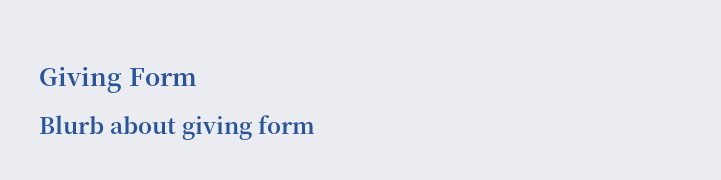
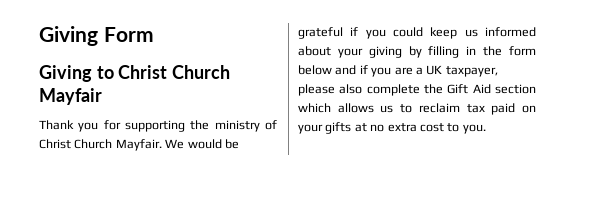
[39,115,316,140] Blurb about giving form -> [39,65,231,82] [39,88,102,105] [39,120,277,132] [39,139,239,151] [298,27,536,39] [298,46,536,58] [298,65,498,77] [298,84,536,96] [298,103,536,115] [298,122,486,134] Giving to Christ Church Mayfair // Thank you for supporting the ministry of Christ Church Mayfair. We would be grateful if you could keep us informed about your giving by filling in the form below and if you are a UK taxpayer, please also complete the Gift Aid section which allows us to reclaim tax paid on your gifts at no extra cost to you.

